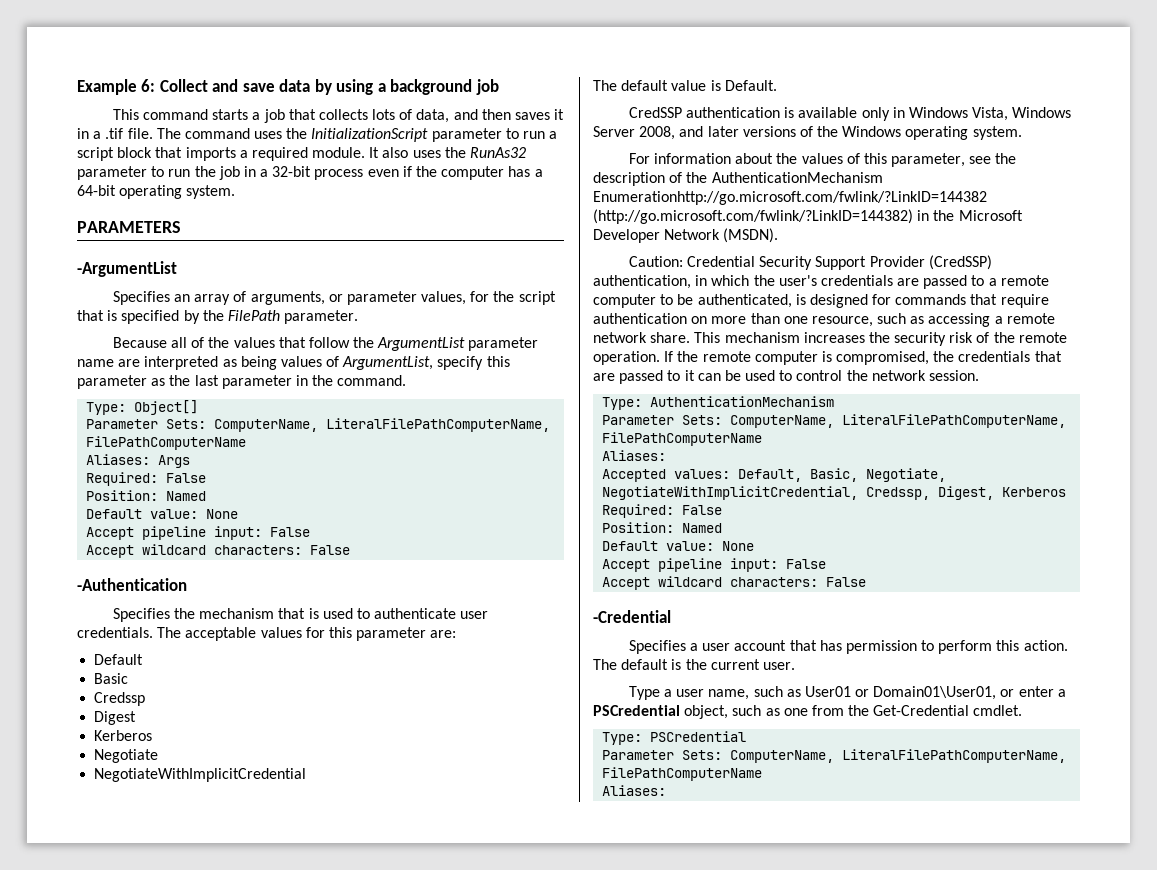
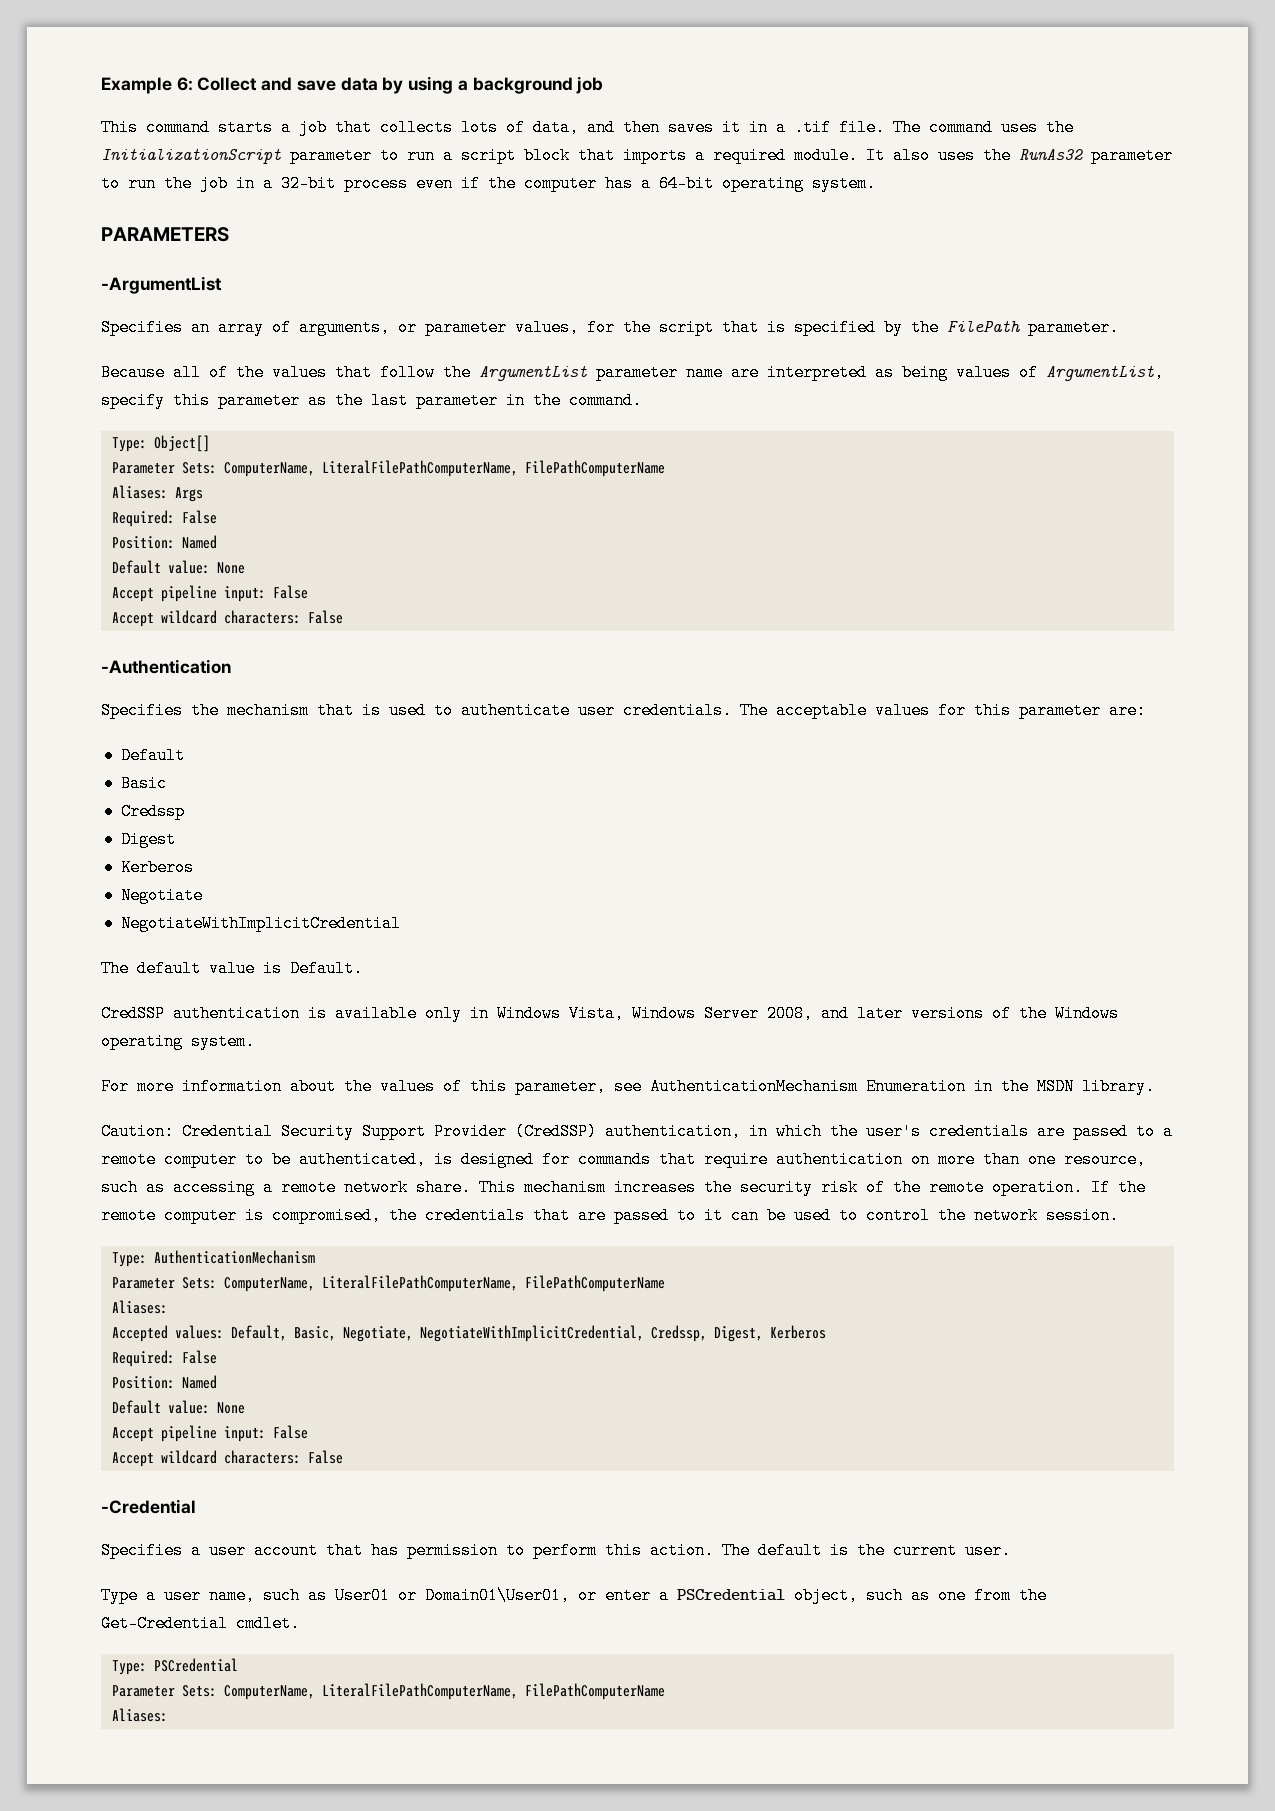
(650, 158) none -> [137,1078,174,1095] more
[995,153,1017,164] [593,172,883,186] [593,191,987,205] [593,209,1023,224] [593,228,779,243] the description of the AuthenticationMechanism Enumerationhttp://go.microsoft.com/fwlink/?LinkID=144382 (http://go.microsoft.com/fwlink/?LinkID=144382) in the Microsoft Developer Network (MSDN). -> [650,1078,1155,1095] AuthenticationMechanism Enumeration in the MSDN library.

